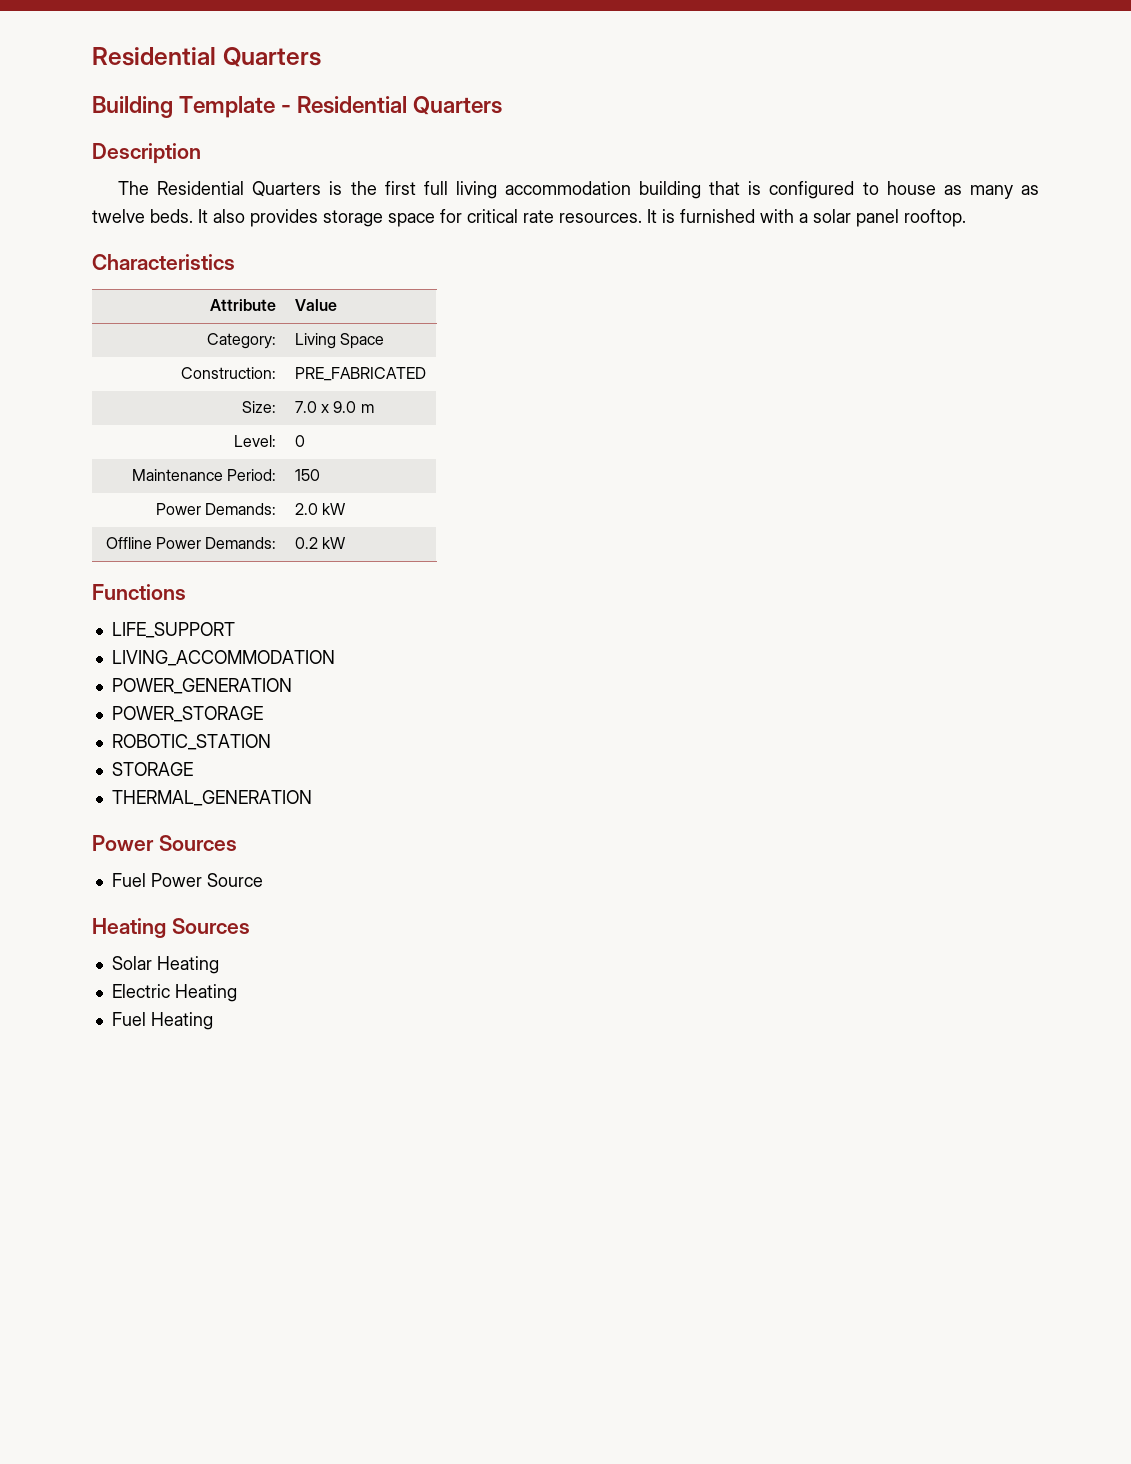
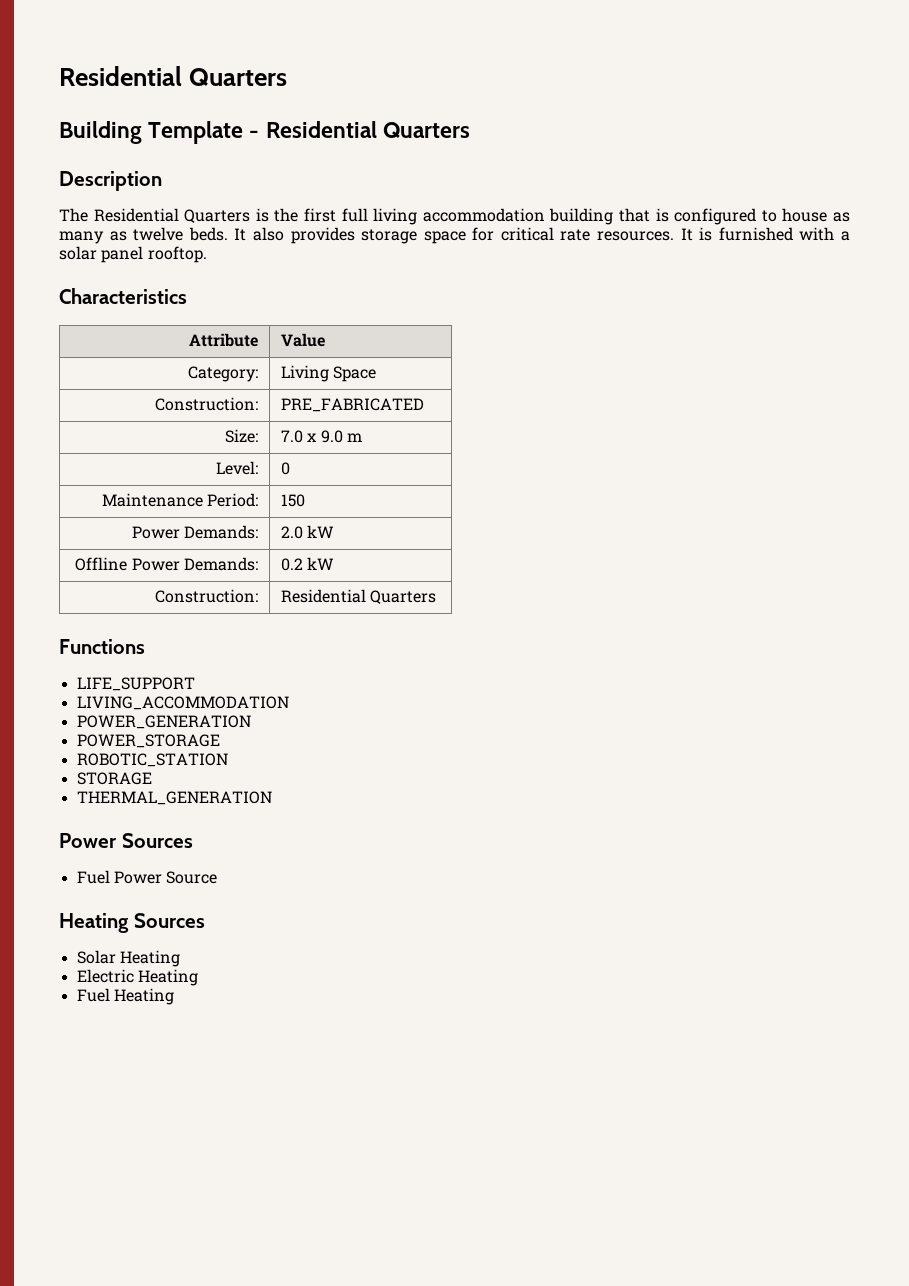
(346, 543) none -> [154,589,258,603] [281,589,437,604] // Construction: | Residential Quarters

